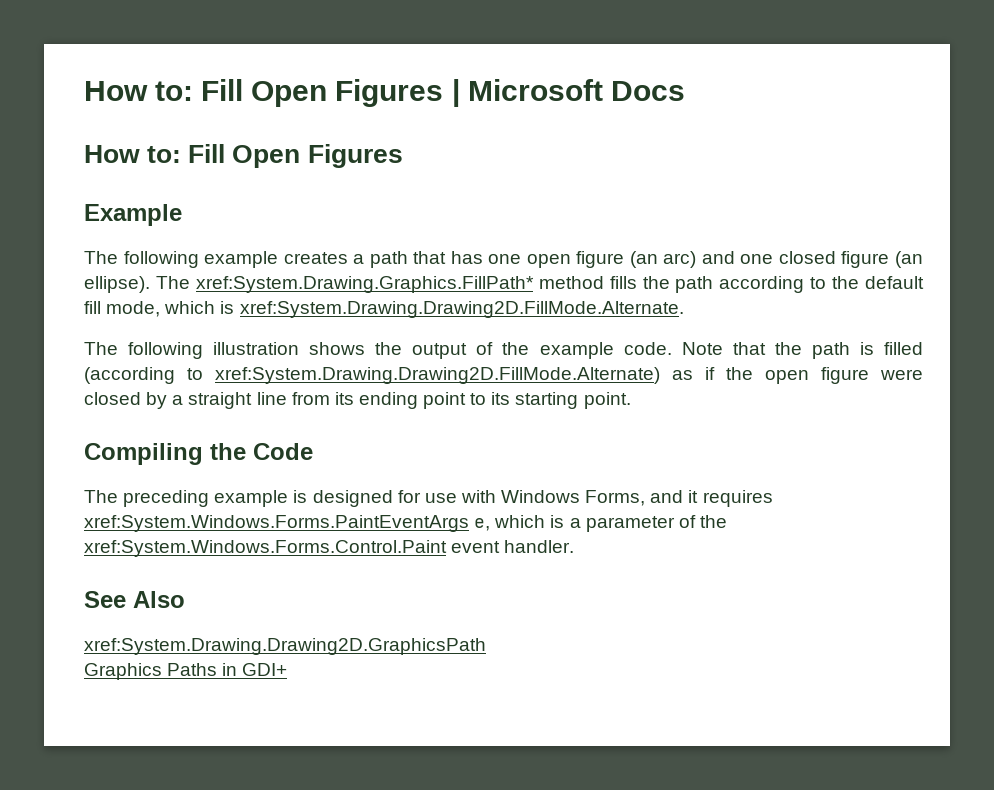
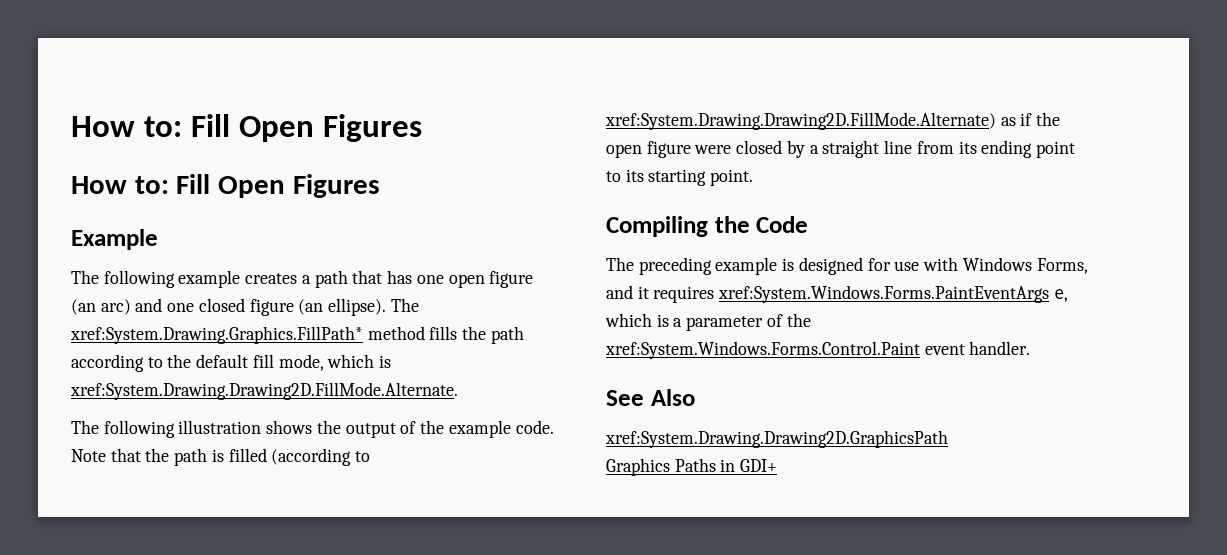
[84,79,685,107] How to: Fill Open Figures | Microsoft Docs -> [71,114,422,142] How to: Fill Open Figures

